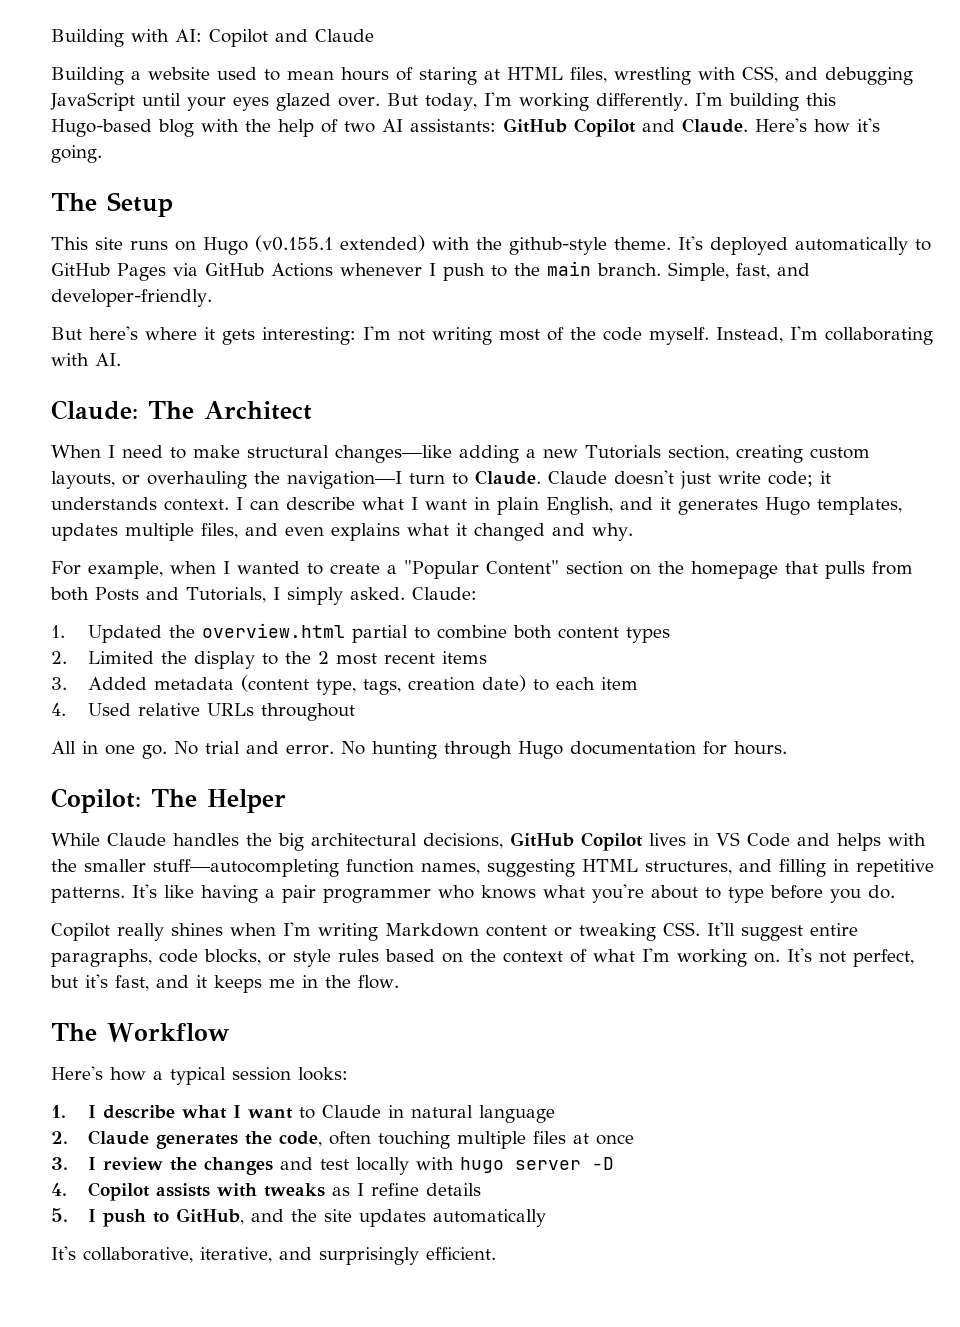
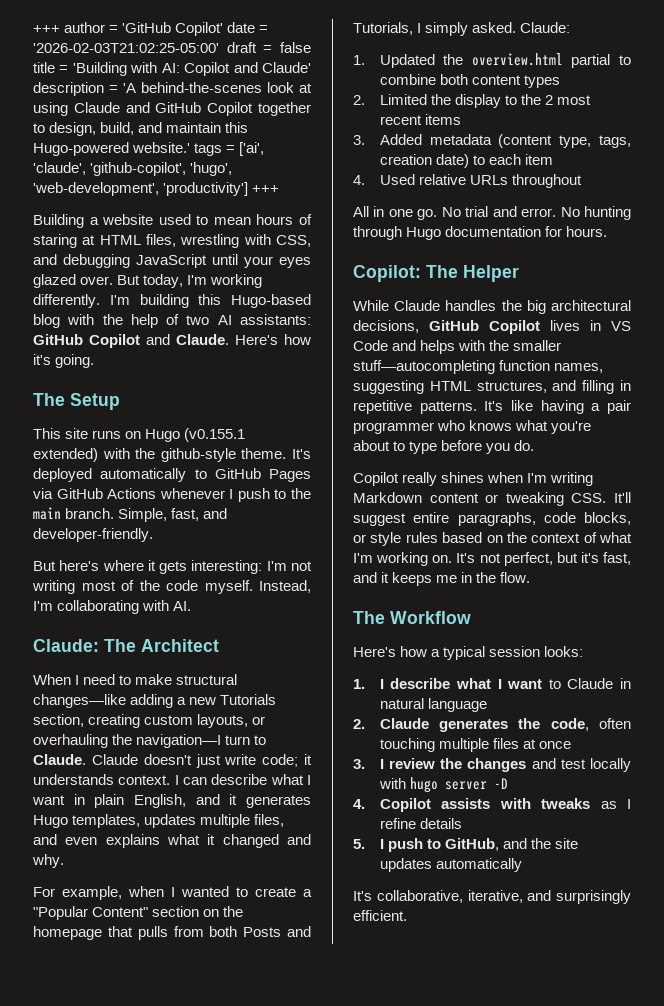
[51,29,374,47] Building with AI: Copilot and Claude -> [33,22,269,36] [33,42,312,53] [33,62,311,76] [33,82,312,96] [33,102,311,116] [33,122,249,136] [33,142,265,156] [33,162,233,176] [33,182,280,196] +++ author = 'GitHub Copilot' date = '2026-02-03T21:02:25-05:00' draft = false title = 'Building with AI: Copilot and Claude' description = 'A behind-the-scenes look at using Claude and GitHub Copilot together to design, build, and maintain this Hugo-powered website.' tags = ['ai', 'claude', 'github-copilot', 'hugo', 'web-development', 'productivity'] +++

